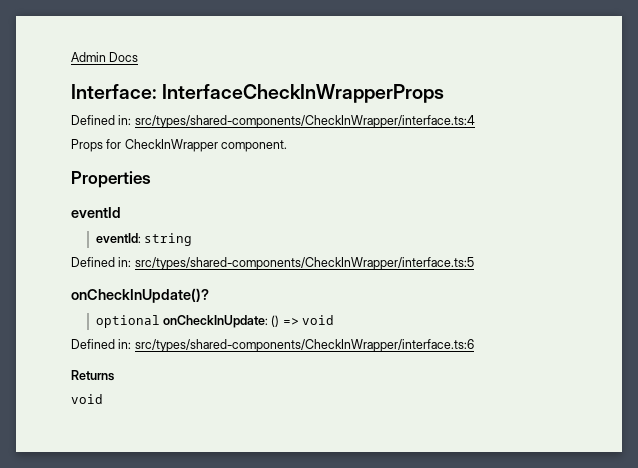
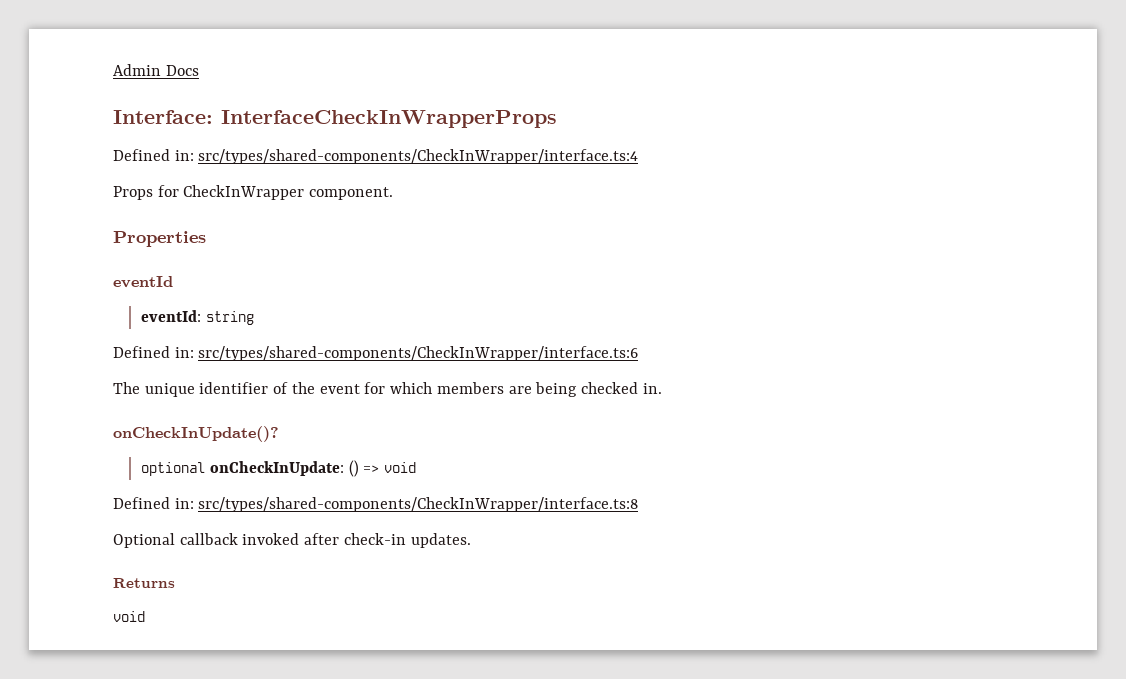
[134,257,474,270] src/types/shared-components/CheckInWrapper/interface.ts:5 -> [198,346,639,361] [113,382,662,397] src/types/shared-components/CheckInWrapper/interface.ts:6 // The unique identifier of the event for which members are being checked in.
[134,339,474,352] src/types/shared-components/CheckInWrapper/interface.ts:6 -> [198,497,639,512] [113,533,471,548] src/types/shared-components/CheckInWrapper/interface.ts:8 // Optional callback invoked after check-in updates.

